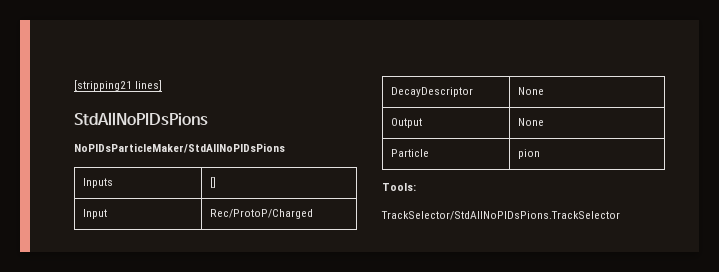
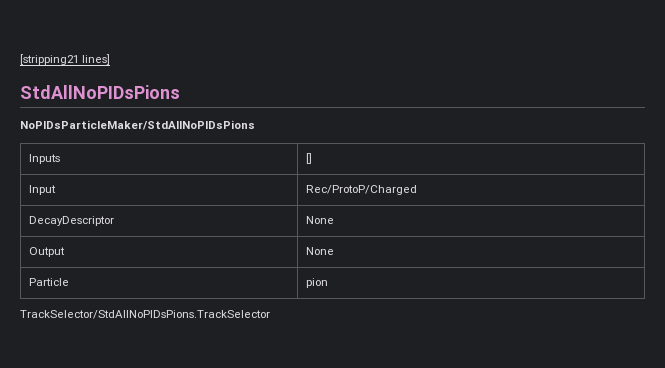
[382,183,416,191] // Tools: -> (329, 283) none

